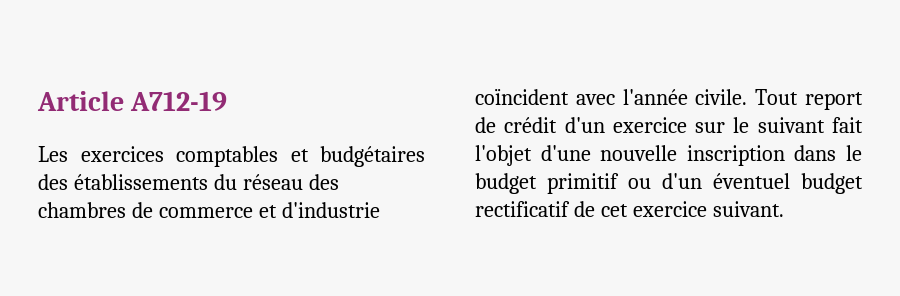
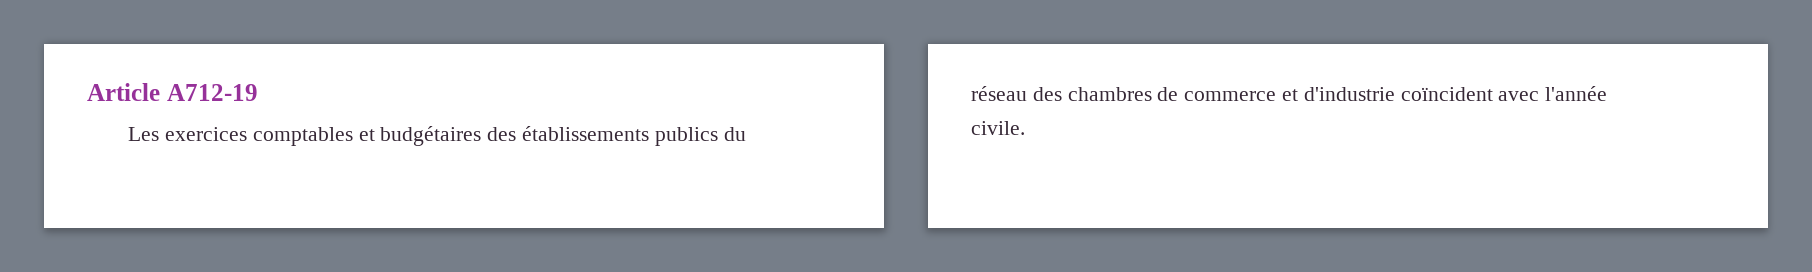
(208, 182) none -> [654,127,718,146] publics
[755,89,863,110] [475,117,863,133] [475,145,862,166] [475,173,863,194] [475,201,784,217] Tout report de crédit d'un exercice sur le suivant fait l'objet d'une nouvelle inscription dans le budget primitif ou d'un éventuel budget rectificatif de cet exercice suivant. -> (1025, 128) none

